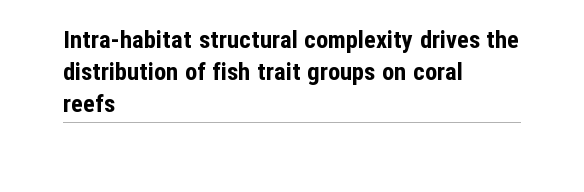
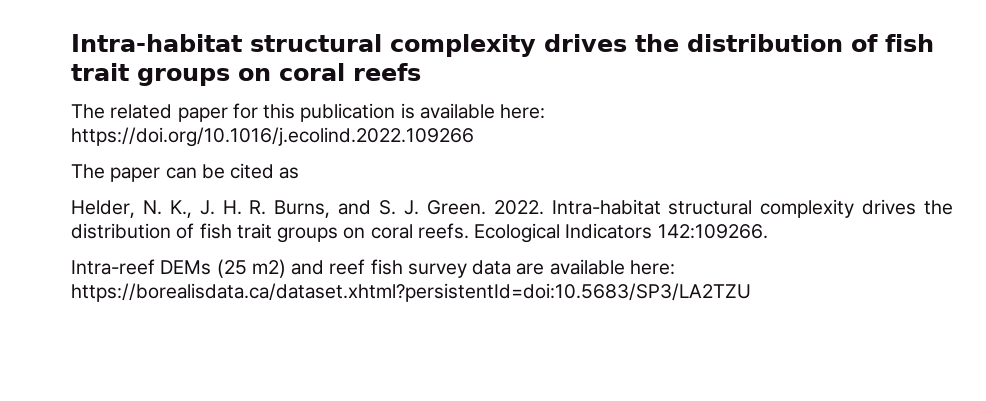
(115, 103) none -> [71,103,546,122] [71,127,474,147] [71,163,300,182] [71,199,953,218] [71,223,768,243] [71,259,675,278] [71,283,751,302] // The related paper for this publication is available here: https://doi.org/10.1016/j.ecolind.2022.109266 // The paper can be cited as // Helder, N. K., J. H. R. Burns, and S. J. Green. 2022. Intra-habitat structural complexity drives the distribution of fish trait groups on coral reefs. Ecological Indicators 142:109266. // Intra-reef DEMs (25 m2) and reef fish survey data are available here: https://borealisdata.ca/dataset.xhtml?persistentId=doi:10.5683/SP3/LA2TZU

